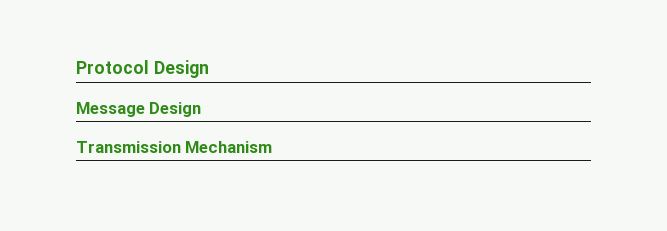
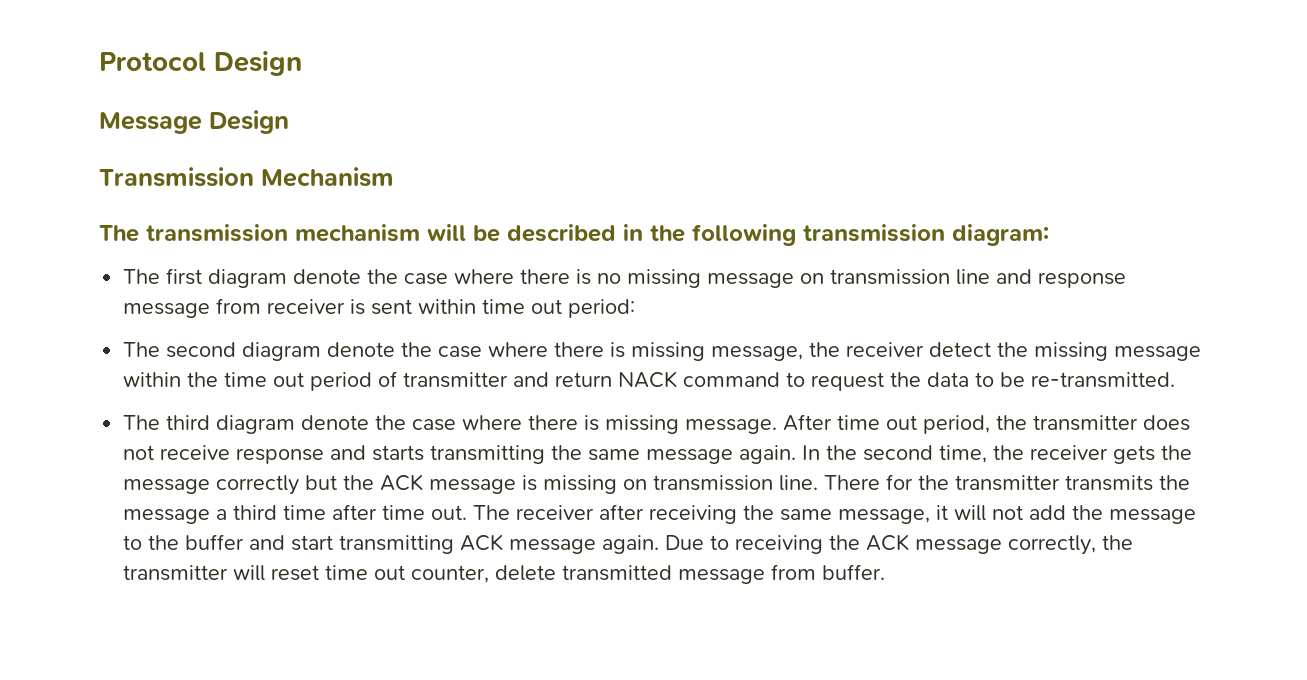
(273, 147) none -> [99,224,1049,246] [123,268,1127,288] [123,298,636,318] [123,342,1202,361] [123,371,1176,391] [123,414,1191,434] [123,445,1193,464] [123,474,1191,495] [123,504,1197,524] [123,534,1134,555] [123,564,886,584] // The transmission mechanism will be described in the following transmission diagram: // The first diagram denote the case where there is no missing message on transmission line and response message from receiver is sent within time out period: // The second diagram denote the case where there is missing message, the receiver detect the missing message within the time out period of transmitter and return NACK command to request the data to be re-transmitted. // The third diagram denote the case where there is missing message. After time out period, the transmitter does not receive response and starts transmitting the same message again. In the second time, the receiver gets the message correctly but the ACK message is missing on transmission line. There for the transmitter transmits the message a third time after time out. The receiver after receiving the same message, it will not add the message to the buffer and start transmitting ACK message again. Due to receiving the ACK message correctly, the transmitter will reset time out counter, delete transmitted message from buffer.

